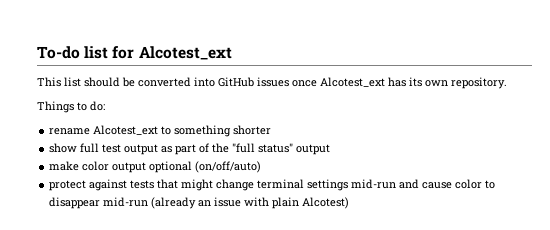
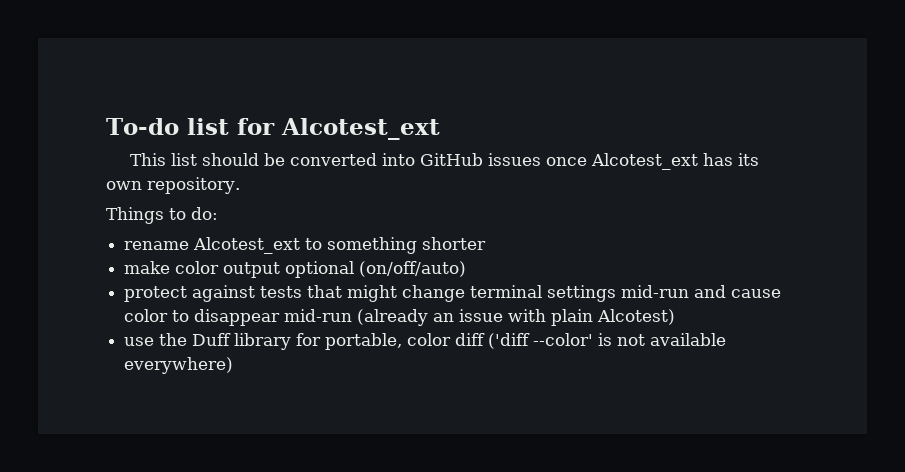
[49,143,331,155] // show full test output as part of the "full status" output -> (487, 243) none
(350, 203) none -> [124,333,727,350] [124,357,234,374] // use the Duff library for portable, color diff ('diff --color' is not available everywhere)

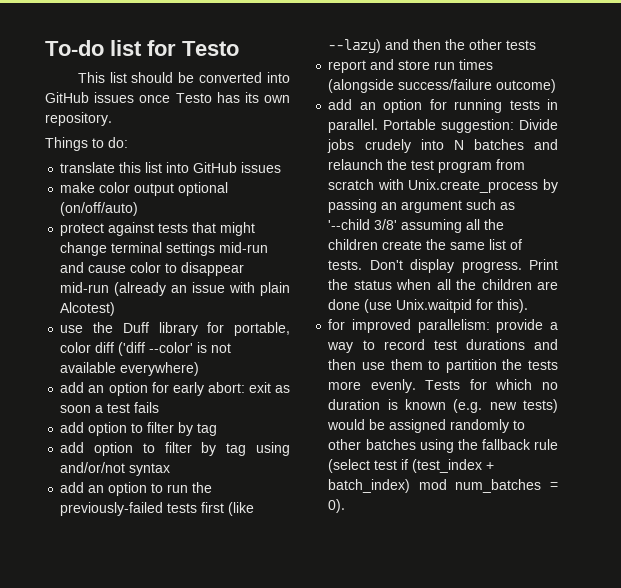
[280,118,440,140] Alcotest_ext -> [182,41,239,56] Testo
[590,153,698,170] Alcotest_ext -> [175,93,212,103] Testo
[124,237,487,254] rename Alcotest_ext to something shorter -> [60,162,282,173] translate this list into GitHub issues
(234, 365) none -> [60,382,290,396] [60,402,160,413] [60,422,218,436] [60,442,290,456] [60,462,171,476] [60,482,213,496] [60,502,255,516] [328,39,537,53] [328,59,494,73] [328,79,557,93] [328,99,558,113] [328,119,558,133] [327,139,558,153] [328,159,526,173] [328,179,558,193] [328,199,516,213] [328,219,505,233] [328,239,523,250] [328,259,558,273] [328,279,558,290] [328,299,529,313] [328,319,558,333] [327,339,558,353] [328,359,558,373] [328,379,558,393] [328,399,558,413] [327,419,526,433] [328,439,558,453] [328,459,495,473] [328,479,558,493] [328,499,346,513] // add an option for early abort: exit as soon a test fails // add option to filter by tag // add option to filter by tag using and/or/not syntax // add an option to run the previously-failed tests first (like --lazy) and then the other tests // report and store run times (alongside success/failure outcome) // add an option for running tests in parallel. Portable suggestion: Divide jobs crudely into N batches and relaunch the test program from scratch with Unix.create_process by passing an argument such as '--child 3/8' assuming all the children create the same list of tests. Don't display progress. Print the status when all the children are done (use Unix.waitpid for this). // for improved parallelism: provide a way to record test durations and then use them to partition the tests more evenly. Tests for which no duration is known (e.g. new tests) would be assigned randomly to other batches using the fallback rule (select test if (test_index + batch_index) mod num_batches = 0).

